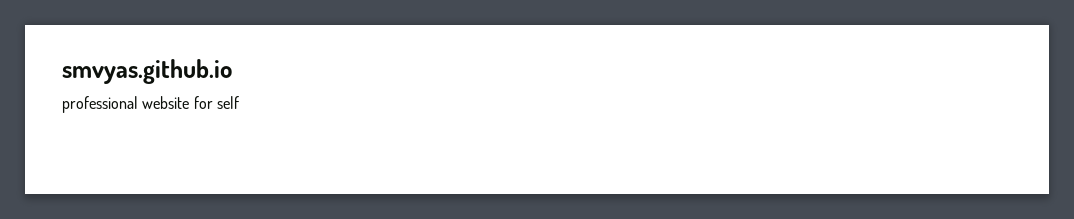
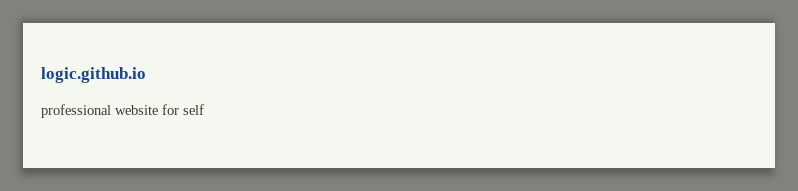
[62,59,232,84] smvyas.github.io -> [41,67,146,83] logic.github.io

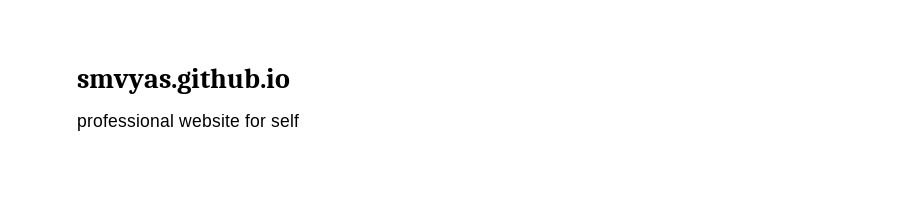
[41,67,146,83] logic.github.io -> [77,68,290,94] smvyas.github.io

